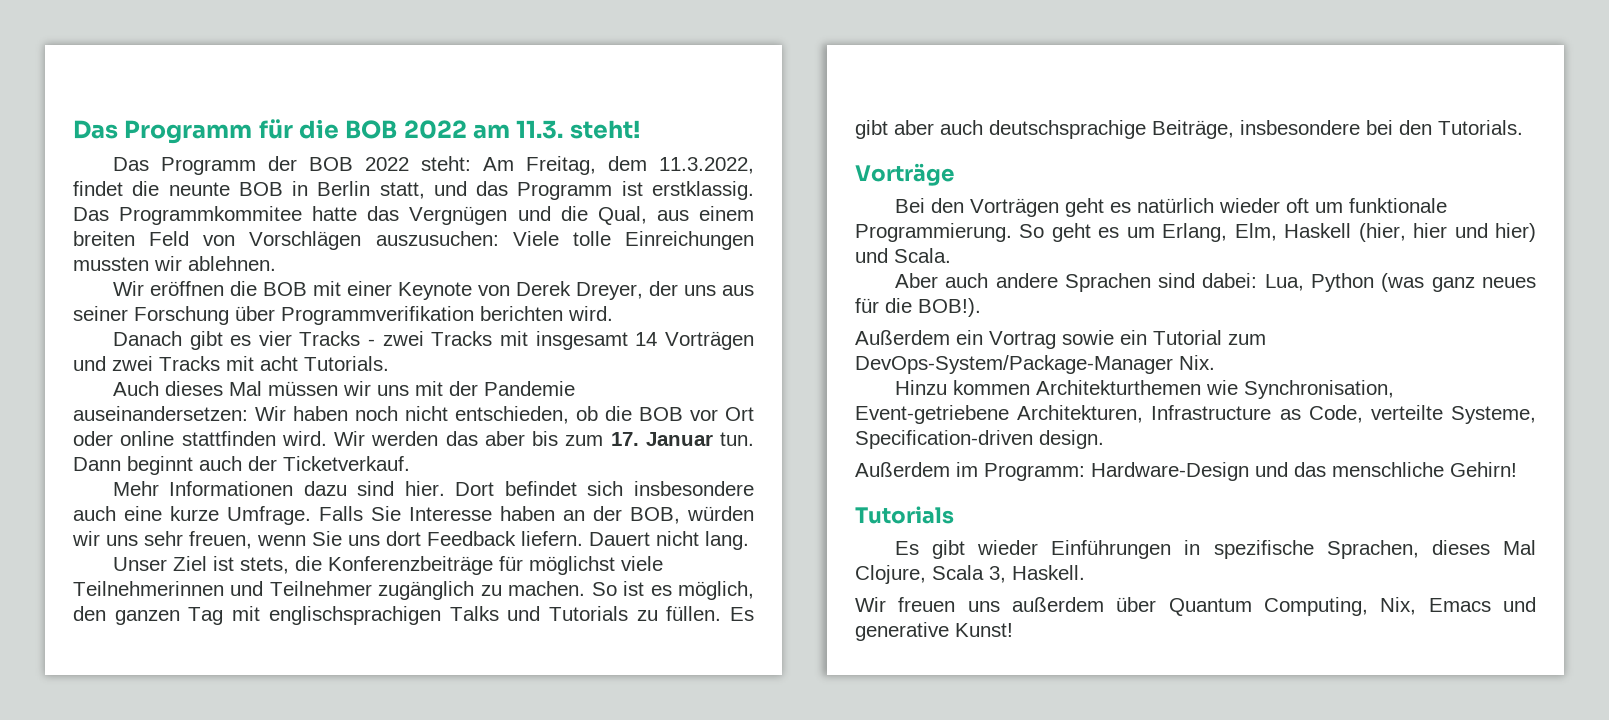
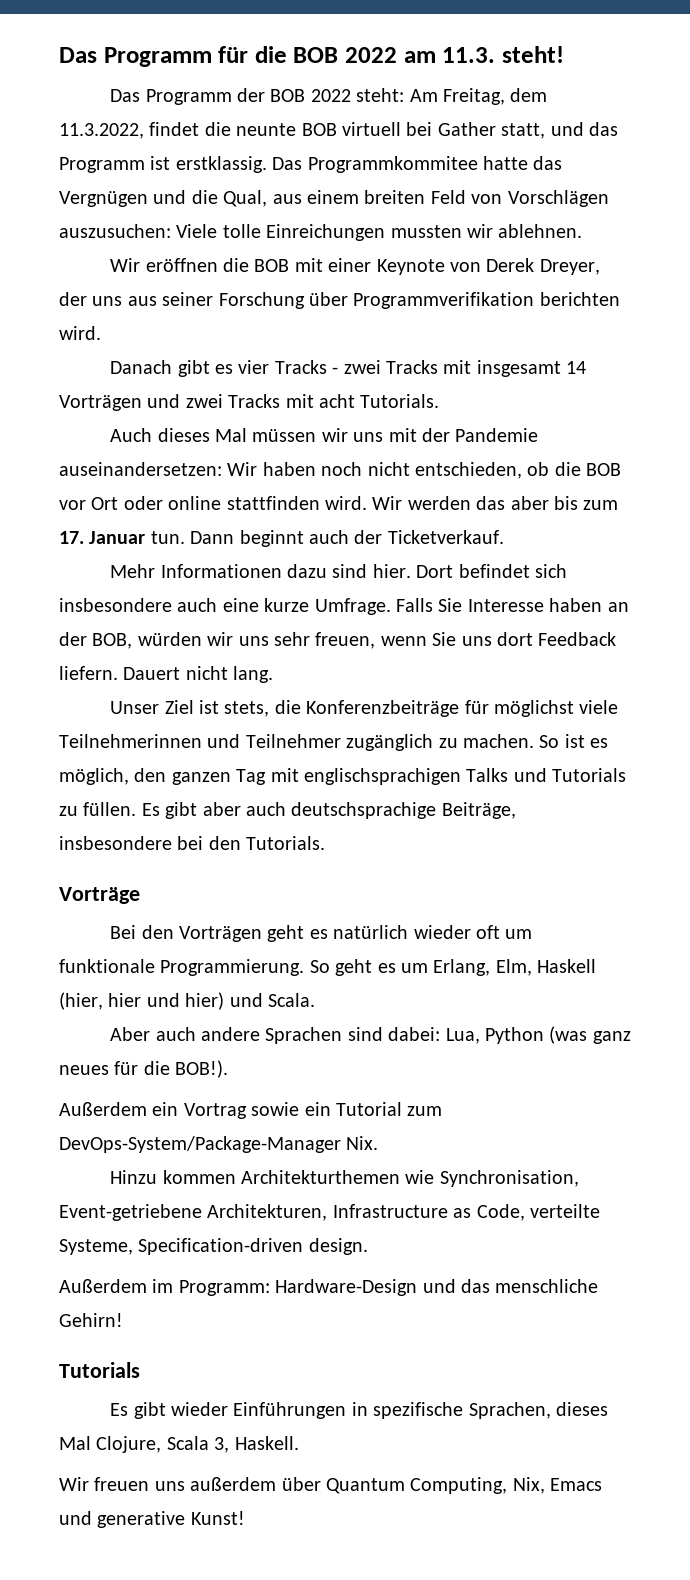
[292,181,371,196] in Berlin -> [342,122,496,136] virtuell bei Gather

